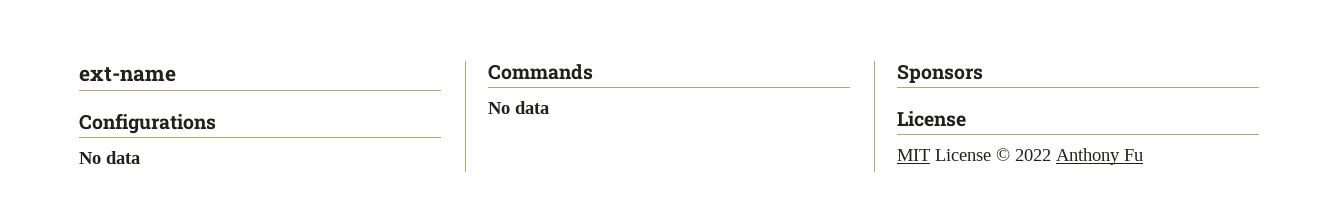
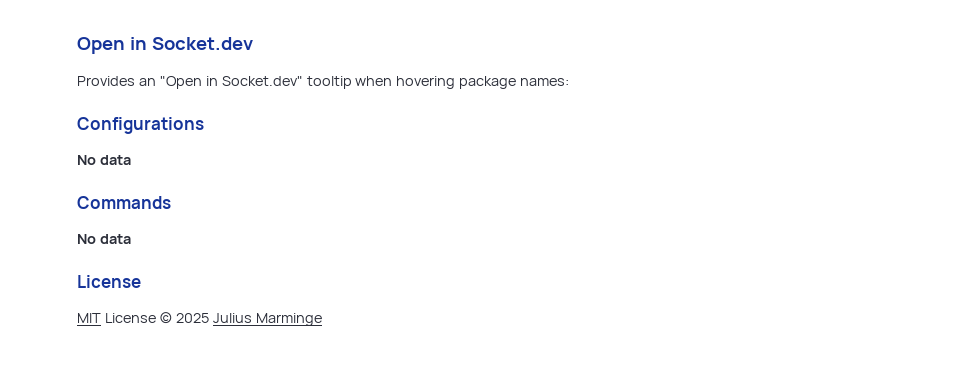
[79,67,176,82] ext-name -> [77,37,253,54] [77,76,570,89] Open in Socket.dev // Provides an "Open in Socket.dev" tooltip when hovering package names:
[897,64,983,83] // Sponsors -> (131, 239) none
[1015,148,1143,165] 2022 Anthony Fu -> [175,313,322,326] 2025 Julius Marminge

